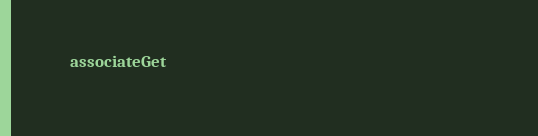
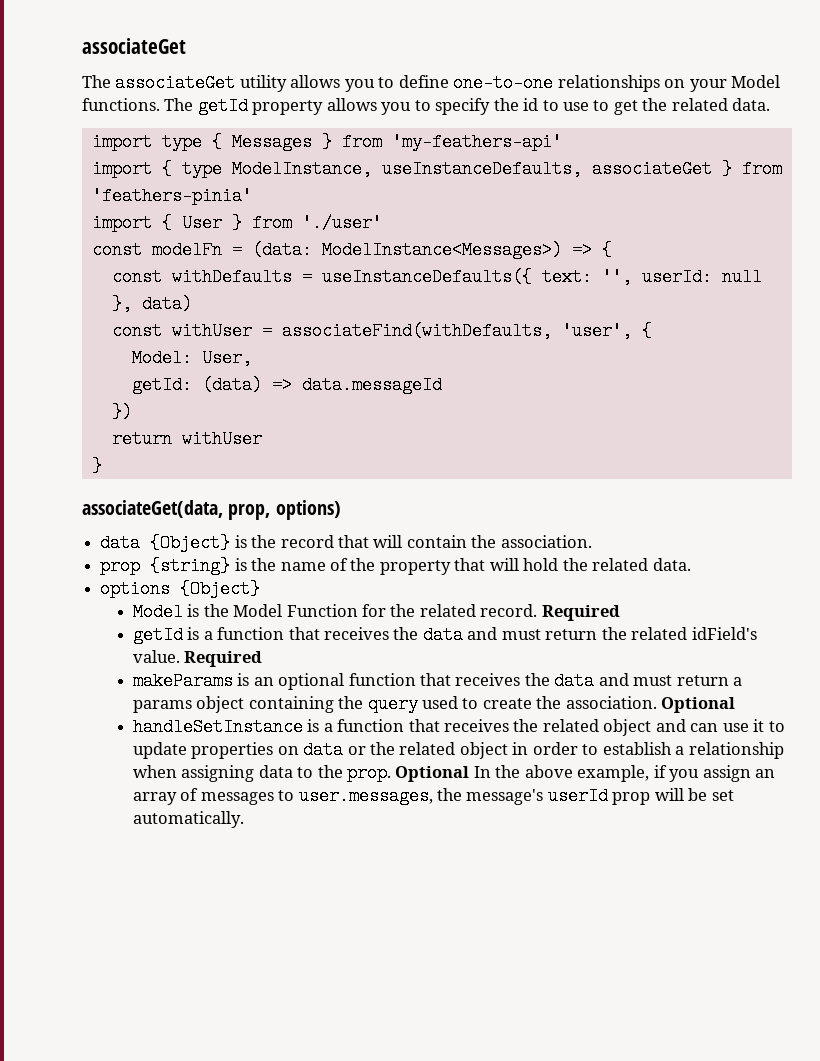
[70,55,167,67] associateGet -> [82,38,186,54] [82,74,781,92] [82,97,771,115] [91,133,562,151] [91,160,782,178] [91,187,252,205] [91,214,382,232] [91,241,612,259] [111,268,762,286] [111,295,192,313] [111,322,652,340] [131,349,252,367] [131,376,442,394] [111,403,132,421] [111,430,262,448] [91,457,102,475] [82,500,341,520] [100,534,592,552] [100,557,691,575] [100,580,261,598] [132,603,620,621] [132,626,757,644] [132,650,263,667] [132,672,743,690] [132,695,736,713] [132,718,785,736] [132,741,784,759] [132,764,776,782] [132,787,734,805] [132,811,244,828] associateGet // The associateGet utility allows you to define one-to-one relationships on your Model functions. The getId property allows you to specify the id to use to get the related data. // import type { Messages } from 'my-feathers-api' // import { type ModelInstance, useInstanceDefaults, associateGet } from 'feathers-pinia' // import { User } from './user' // const modelFn = (data: ModelInstance<Messages>) => { // const withDefaults = useInstanceDefaults({ text: '', userId: null }, data) // const withUser = associateFind(withDefaults, 'user', { // Model: User, // getId: (data) => data.messageId // }) // return withUser // } // associateGet(data, prop, options) // data {Object} is the record that will contain the association. // prop {string} is the name of the property that will hold the related data. // options {Object} // Model is the Model Function for the related record. Required // getId is a function that receives the data and must return the related idField's value. Required // makeParams is an optional function that receives the data and must return a params object containing the query used to create the association. Optional // handleSetInstance is a function that receives the related object and can use it to update properties on data or the related object in order to establish a relationship when assigning data to the prop. Optional In the above example, if you assign an array of messages to user.messages, the message's userId prop will be set automatically.

